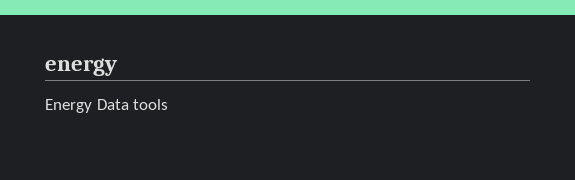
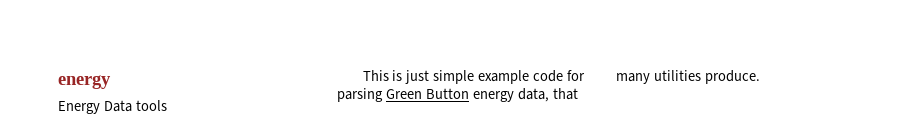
(169, 104) none -> [362,70,586,84] [337,88,578,102] [616,70,760,84] // This is just simple example code for parsing Green Button energy data, that many utilities produce.

